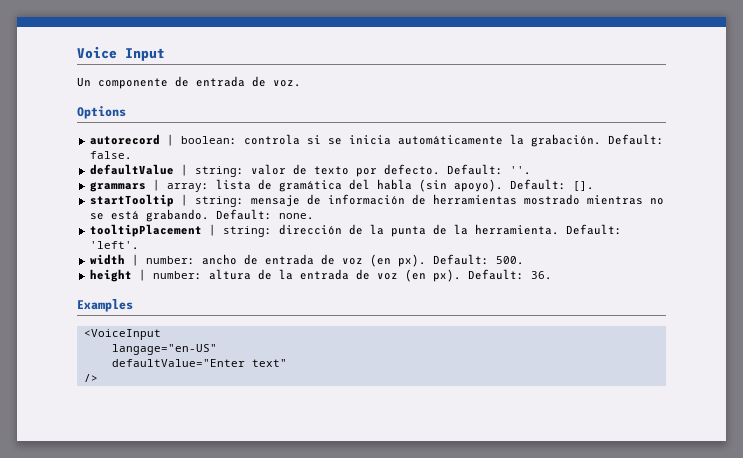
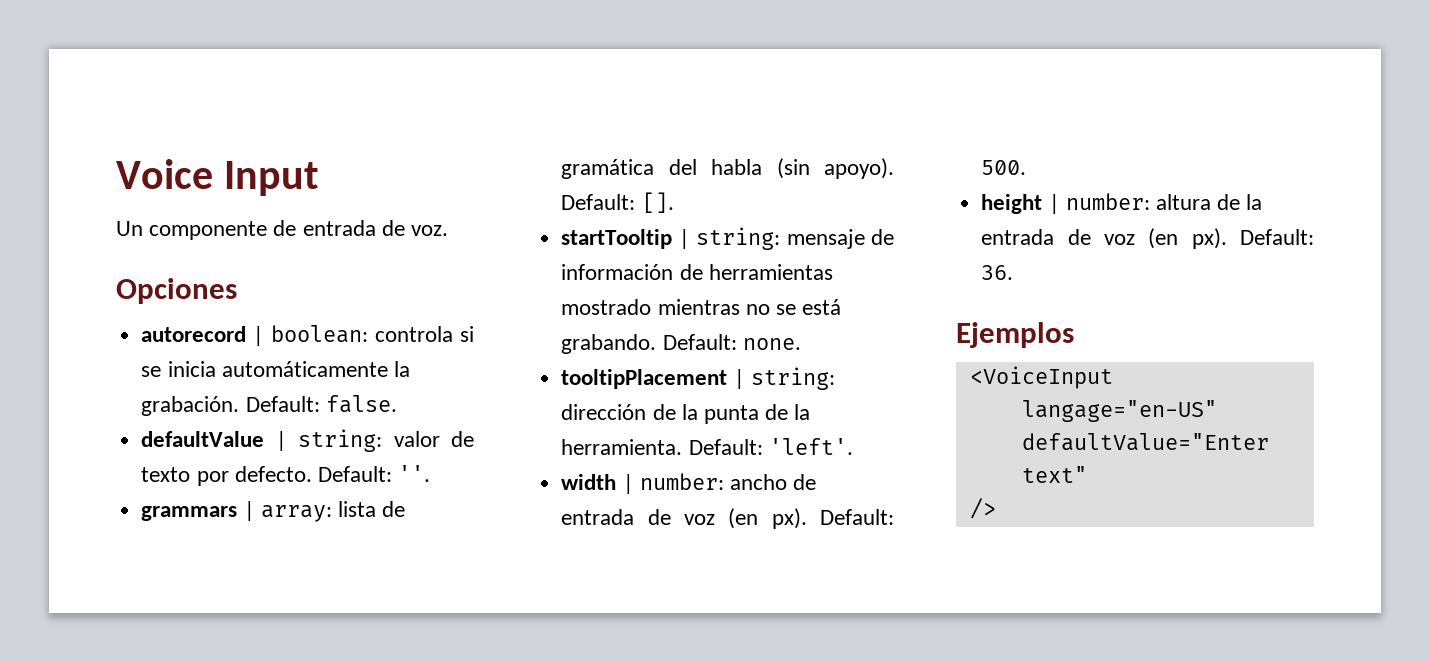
[77,106,126,119] Options -> [116,278,237,304] Opciones
[77,299,133,312] Examples -> [956,322,1074,348] Ejemplos

